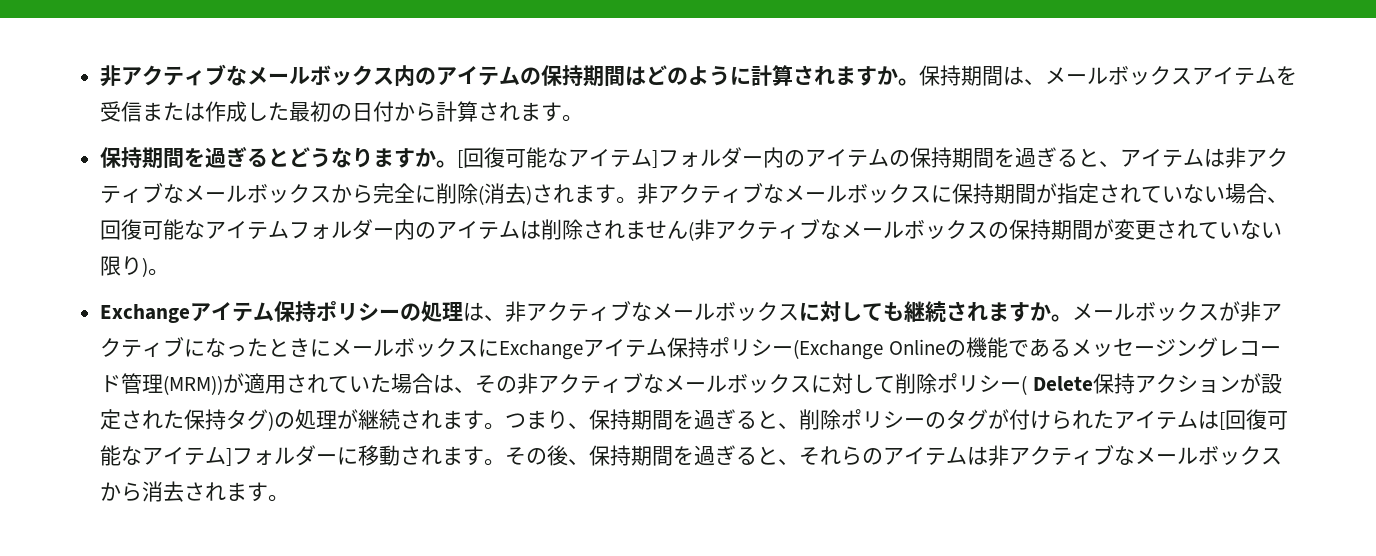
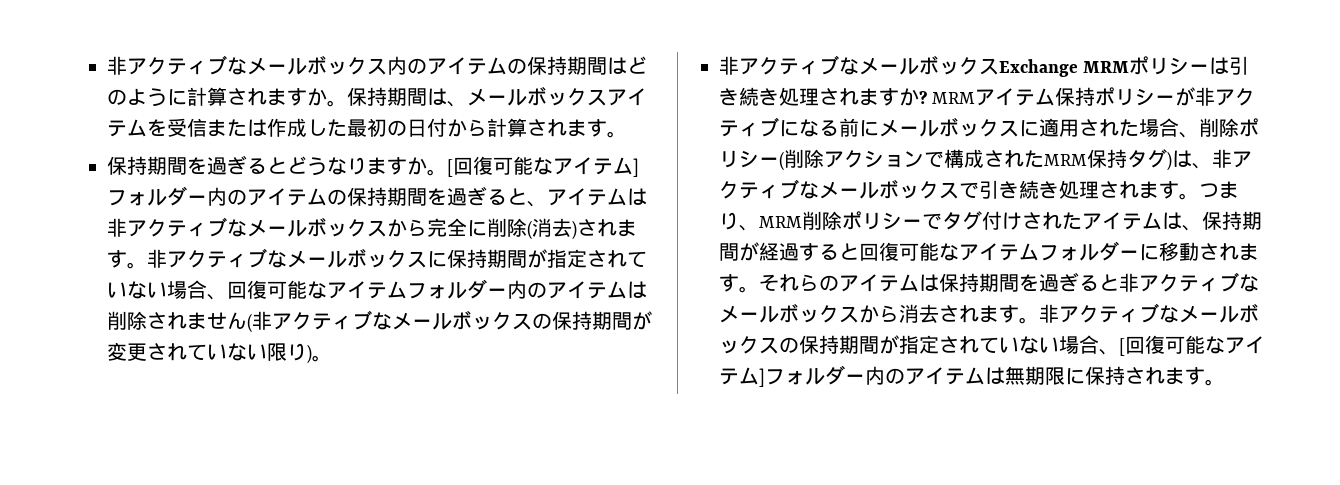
[100,301,464,323] Exchangeアイテム保持ポリシーの処理 -> [719,55,1250,77] [719,87,1256,106] [719,117,1259,138] [719,149,1172,171] 非アクティブなメールボックスExchange MRMポリシーは引き続き処理されますか? MRMアイテム保持ポリシーが非アクティブになる前にメールボックスに適用された場合、削除ポリシー(削除アクションで構成されたMRM保持タグ)
[799,301,1283,322] [100,337,1281,360] [100,373,1282,395] [100,409,401,431] に対しても継続されますか。メールボックスが非アクティブになったときにメールボックスにExchangeアイテム保持ポリシー(Exchange Onlineの機能であるメッセージングレコード管理(MRM))が適用されていた場合は、その非アクティブなメールボックスに対して削除ポリシー( Delete保持アクションが設定された保持タグ)の処理が継続 -> [959,180,1099,199] で引き続き処理
[589,409,1289,430] [100,445,233,466] 保持期間を過ぎると、削除ポリシーのタグが付けられたアイテムは[回復可能なアイテム] -> [759,211,1262,231] [719,242,1039,261] MRM削除ポリシーでタグ付けされたアイテムは、保持期間が経過すると回復可能なアイテム
[526,445,989,466] の後、保持期間を過ぎると、それらのアイテムは -> [779,272,1119,292] れらのアイテムは保持期間を過ぎると
(290, 498) none -> [1039,303,1259,323] [719,335,1265,356] [719,365,1225,387] 非アクティブなメールボックスの保持期間が指定されていない場合、[回復可能なアイテム]フォルダー内のアイテムは無期限に保持されます。

